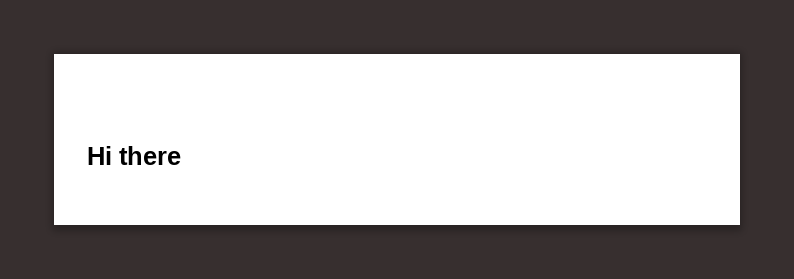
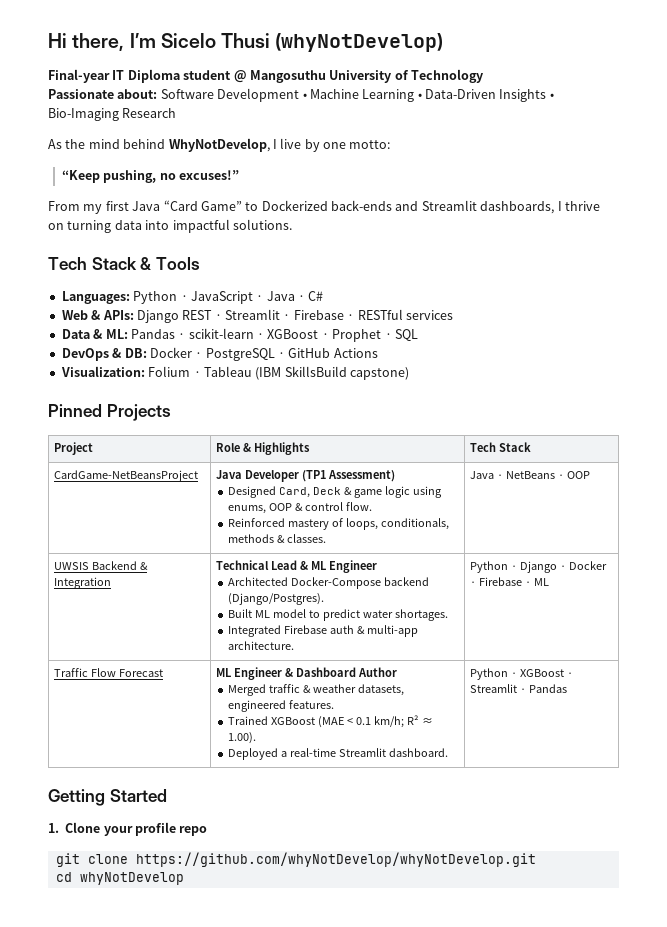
[119,146,181,165] there -> [72,33,444,52] [48,69,483,83] [48,88,554,102] [48,108,177,121] [48,138,391,152] [61,170,239,183] [48,200,600,214] [48,219,292,233] [48,257,200,270] [61,291,324,304] [61,309,453,323] [61,328,418,342] [61,347,378,361] [60,366,409,380] [48,404,171,421] [54,442,94,455] [216,442,311,455] [470,442,532,452] [54,470,199,482] [216,470,396,482] [228,486,443,498] [228,502,373,514] [228,518,450,530] [228,534,327,543] [470,471,590,479] [54,561,149,570] [54,577,112,589] [216,560,377,573] [228,577,430,589] [228,593,325,605] [228,609,449,621] [228,625,419,637] [228,641,295,650] [470,561,607,573] [470,577,550,586] [54,668,164,677] [216,667,397,680] [228,684,405,696] [228,700,335,712] [228,715,434,728] [228,732,257,744] [228,748,449,760] [470,668,574,680] [470,684,568,693] [48,789,167,806] [48,822,208,836] [55,852,536,867] [55,872,184,885] there, I’m Sicelo Thusi (whyNotDevelop) // Final-year IT Diploma student @ Mangosuthu University of Technology // Passionate about: Software Development • Machine Learning • Data-Driven Insights • Bio‑Imaging Research // As the mind behind WhyNotDevelop, I live by one motto: // “Keep pushing, no excuses!” // From my first Java “Card Game” to Dockerized back-ends and Streamlit dashboards, I thrive on turning data into impactful solutions. // Tech Stack & Tools // Languages: Python · JavaScript · Java · C# // Web & APIs: Django REST · Streamlit · Firebase · RESTful services // Data & ML: Pandas · scikit-learn · XGBoost · Prophet · SQL // DevOps & DB: Docker · PostgreSQL · GitHub Actions // Visualization: Folium · Tableau (IBM SkillsBuild capstone) // Pinned Projects // Project | Role & Highlights | Tech Stack // CardGame-NetBeansProject | Java Developer (TP1 Assessment) // Designed Card, Deck & game logic using enums, OOP & control flow. // Reinforced mastery of loops, conditionals, methods & classes. | Java · NetBeans · OOP // UWSIS Backend & Integration | Technical Lead & ML Engineer // Architected Docker-Compose backend (Django/Postgres). // Built ML model to predict water shortages. // Integrated Firebase auth & multi-app architecture. | Python · Django · Docker · Firebase · ML // Traffic Flow Forecast | ML Engineer & Dashboard Author // Merged traffic & weather datasets, engineered features. // Trained XGBoost (MAE < 0.1 km/h; R² ≈ 1.00). // Deployed a real-time Streamlit dashboard. | Python · XGBoost · Streamlit · Pandas // Getting Started // 1. Clone your profile repo // git clone https://github.com/whyNotDevelop/whyNotDevelop.git // cd whyNotDevelop

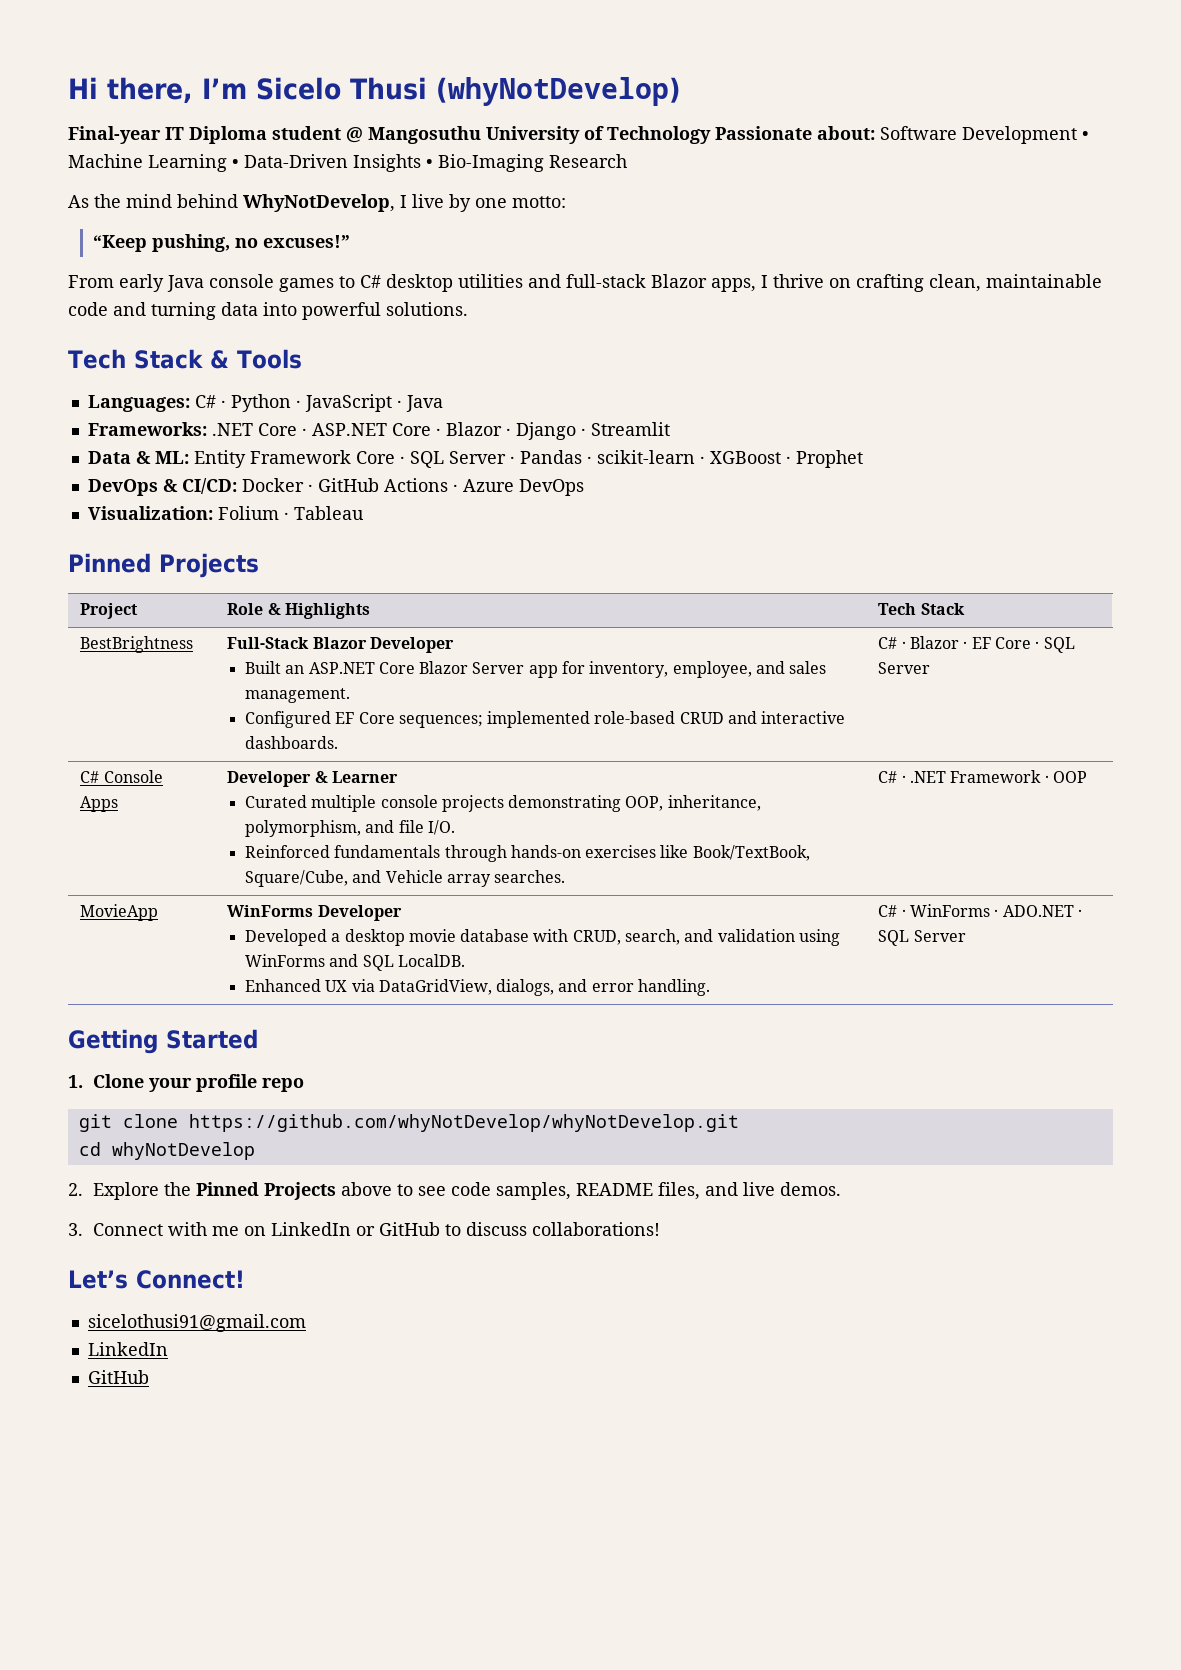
(483, 76) // -> (711, 135) none
[83,200,600,214] [48,223,64,230] my first Java “Card Game” to Dockerized back-ends and Streamlit dashboards, I thrive on -> [119,274,1102,292] [68,302,146,316] early Java console games to C# desktop utilities and full-stack Blazor apps, I thrive on crafting clean, maintainable code and
[172,219,230,233] impactful -> [302,302,381,320] powerful
(130, 297) none -> [194,395,226,408] C# ·
[298,291,324,301] [61,309,453,323] [61,329,128,339] · C# // Web & APIs: Django REST · Streamlit · Firebase · RESTful services // Data & ML: -> [87,422,670,440] [87,450,515,468] // Frameworks: .NET Core · ASP.NET Core · Blazor · Django · Streamlit // Data & ML: Entity Framework Core · SQL Server ·
[384,329,418,341] · SQL -> (863, 459) none
[124,347,285,361] DB: Docker · PostgreSQL · -> [181,478,313,494] CI/CD: Docker ·
(378, 353) none -> [452,479,584,496] · Azure DevOps
[255,366,409,380] (IBM SkillsBuild capstone) -> (364, 513) none
[54,470,199,482] [216,470,396,482] [228,486,443,498] [228,502,373,514] [228,518,450,530] [228,534,327,543] [470,471,590,479] [54,561,149,570] [54,577,112,589] [216,560,377,573] [228,577,430,589] [228,593,325,605] [228,609,449,621] [228,625,419,637] [228,641,295,650] [470,561,607,573] [470,577,550,586] [54,668,164,677] [216,667,397,680] [228,684,405,696] [228,700,335,712] [228,715,434,728] [228,732,257,744] [228,748,449,760] [470,668,574,680] [470,684,568,693] CardGame-NetBeansProject | Java Developer (TP1 Assessment) // Designed Card, Deck & game logic using enums, OOP & control flow. // Reinforced mastery of loops, conditionals, methods & classes. | Java · NetBeans · OOP // UWSIS Backend & Integration | Technical Lead & ML Engineer // Architected Docker-Compose backend (Django/Postgres). // Built ML model to predict water shortages. // Integrated Firebase auth & multi-app architecture. | Python · Django · Docker · Firebase · ML // Traffic Flow Forecast | ML Engineer & Dashboard Author // Merged traffic & weather datasets, engineered features. // Trained XGBoost (MAE < 0.1 km/h; R² ≈ 1.00). // Deployed a real-time Streamlit dashboard. | Python · XGBoost · Streamlit · Pandas -> [80,636,194,653] [227,637,454,653] [244,661,827,678] [244,688,350,703] [244,711,846,728] [244,736,338,749] [878,636,1075,653] [878,662,931,674] [80,770,163,783] [80,796,119,812] [227,771,398,787] [244,795,761,812] [244,820,455,837] [244,845,810,862] [244,870,566,887] [878,770,1087,783] [80,904,159,921] [227,905,402,921] [244,929,841,946] [244,954,465,971] [244,979,711,996] [878,904,1082,917] [878,930,966,946] BestBrightness | Full-Stack Blazor Developer // Built an ASP.NET Core Blazor Server app for inventory, employee, and sales management. // Configured EF Core sequences; implemented role-based CRUD and interactive dashboards. | C# · Blazor · EF Core · SQL Server // C# Console Apps | Developer & Learner // Curated multiple console projects demonstrating OOP, inheritance, polymorphism, and file I/O. // Reinforced fundamentals through hands-on exercises like Book/TextBook, Square/Cube, and Vehicle array searches. | C# · .NET Framework · OOP // MovieApp | WinForms Developer // Developed a desktop movie database with CRUD, search, and validation using WinForms and SQL LocalDB. // Enhanced UX via DataGridView, dialogs, and error handling. | C# · WinForms · ADO.NET · SQL Server
(184, 878) none -> [68,1182,841,1200] [68,1222,660,1236] [68,1270,245,1289] [87,1314,306,1332] [87,1342,168,1356] [87,1370,149,1384] // 2. Explore the Pinned Projects above to see code samples, README files, and live demos. // 3. Connect with me on LinkedIn or GitHub to discuss collaborations! // Let’s Connect! // sicelothusi91@gmail.com // LinkedIn // GitHub

